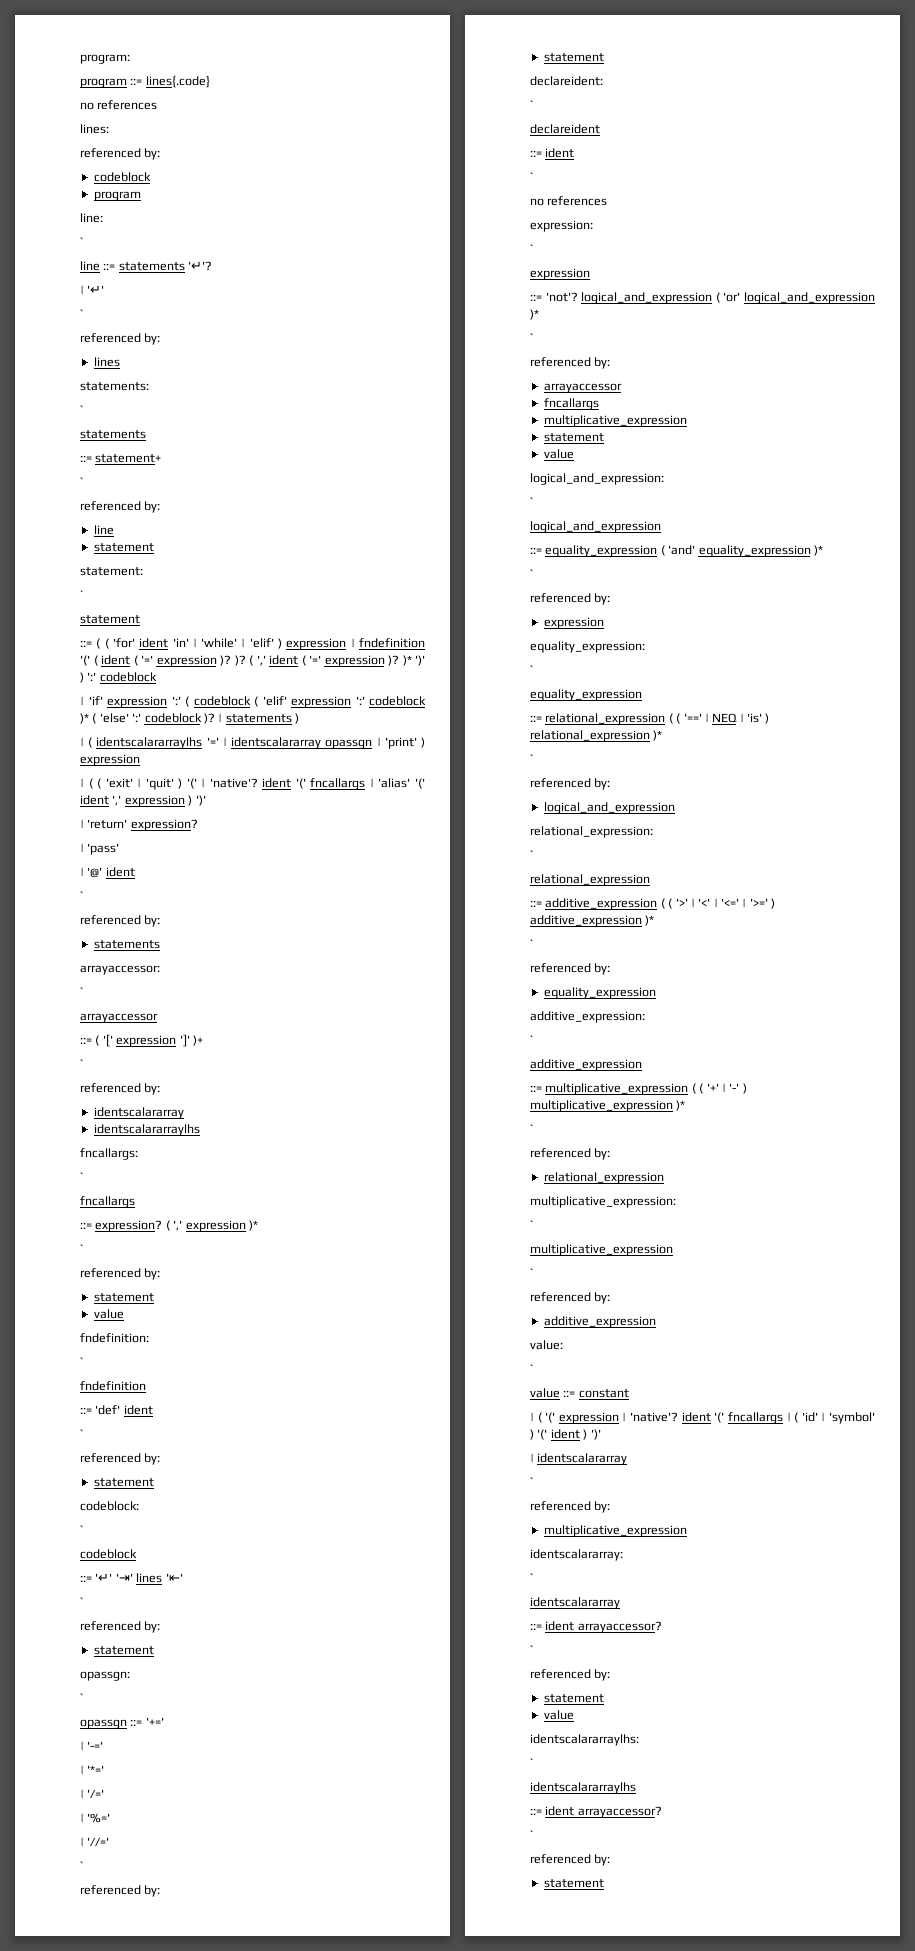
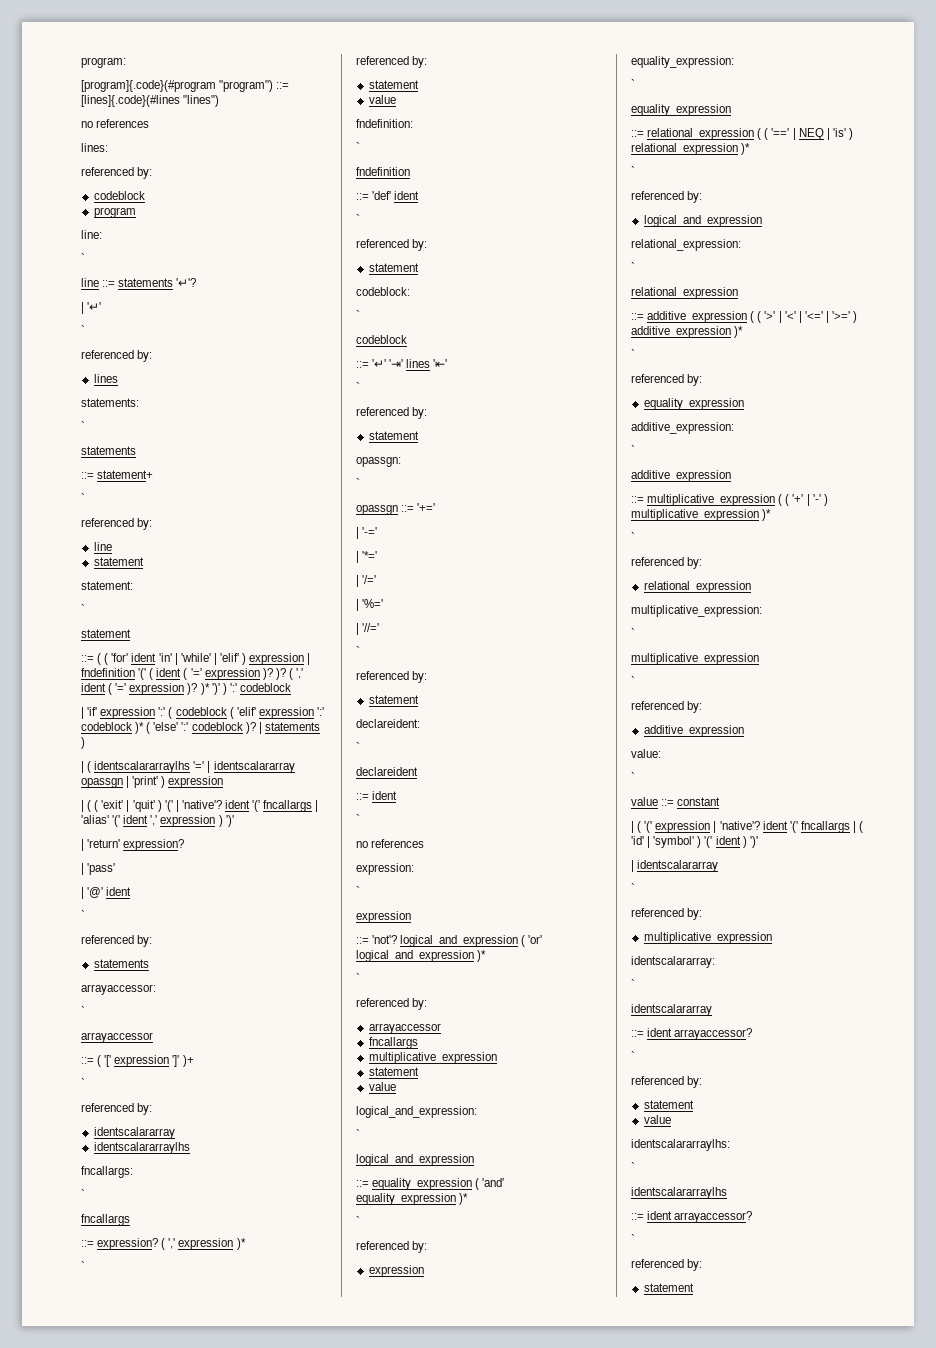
[80,75,210,88] program ::= lines{.code} -> [81,80,290,92] [81,95,220,107] [program]{.code}(#program "program") ::= [lines]{.code}(#lines "lines")

